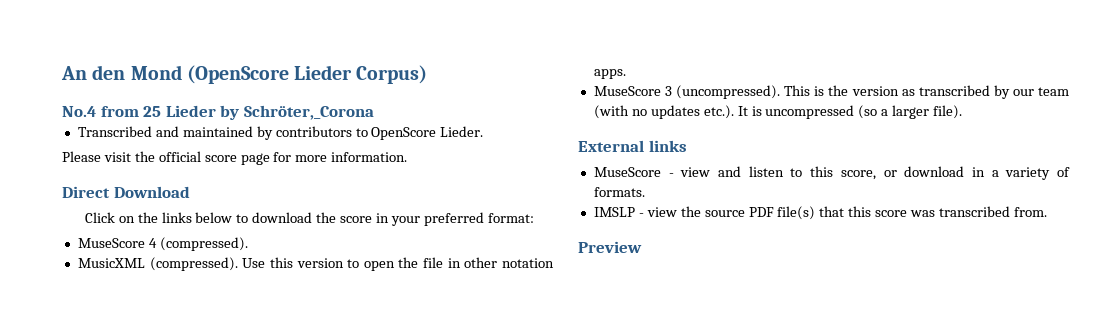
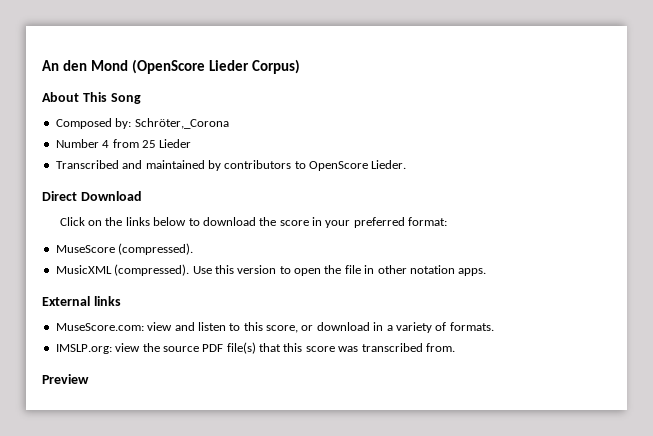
[62,106,96,117] No.4 -> [42,92,141,104] [55,118,229,129] [55,139,110,148] About This Song // Composed by: Schröter,_Corona // Number 4
[220,105,374,120] by Schröter,_Corona -> (192, 143) none
[62,151,408,165] // Please visit the official score page for more information. -> (407, 164) none
[148,238,157,248] 4 -> (115, 249) none
[593,85,1069,99] [593,105,963,119] // MuseScore 3 (uncompressed). This is the version as transcribed by our team (with no updates etc.). It is uncompressed (so a larger file). -> (487, 272) none
[593,167,674,177] MuseScore - -> [55,323,144,331] MuseScore.com:
[593,207,644,217] IMSLP - -> [55,344,112,354] IMSLP.org:

